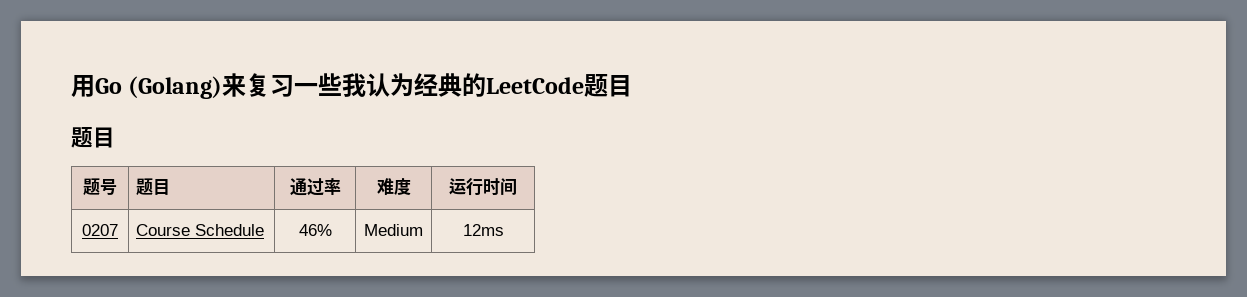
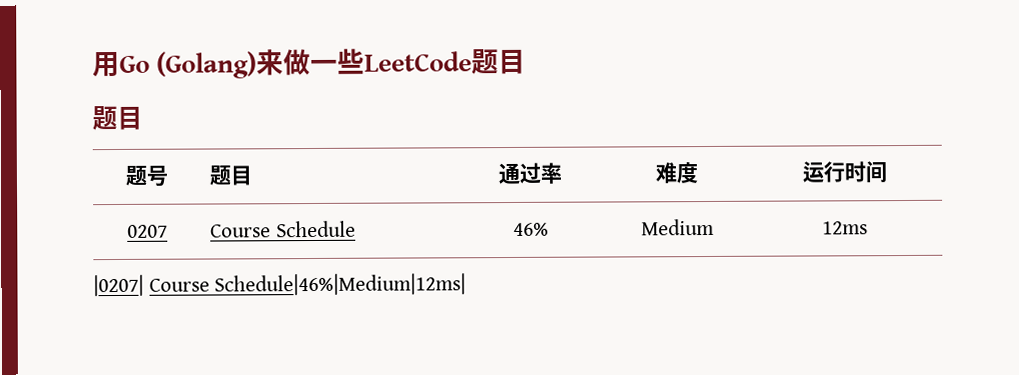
[246,73,487,97] 复习一些我认为经典的 -> [283,48,366,76] 做一些
(504, 230) none -> [93,273,467,297] // |0207| Course Schedule|46%|Medium|12ms|

